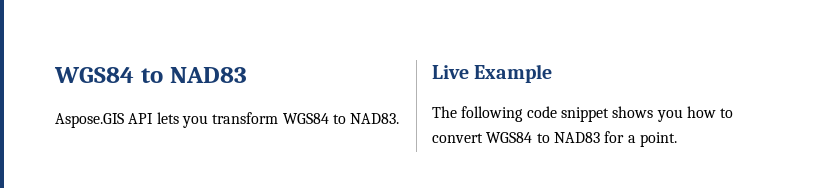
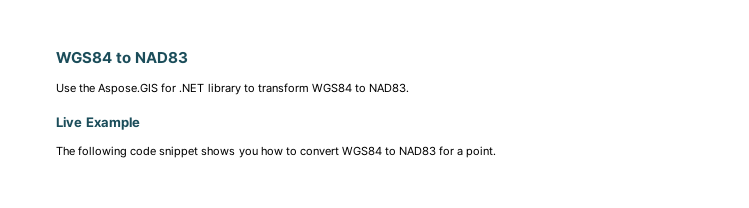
[55,112,208,128] Aspose.GIS API lets you -> [56,83,255,95] Use the Aspose.GIS for .NET library to

